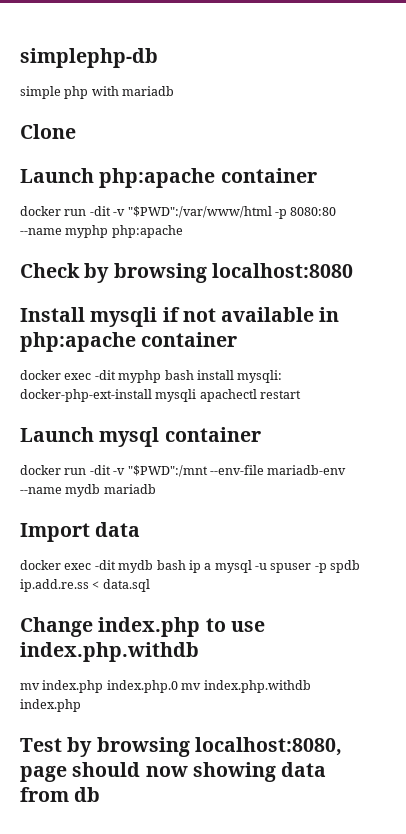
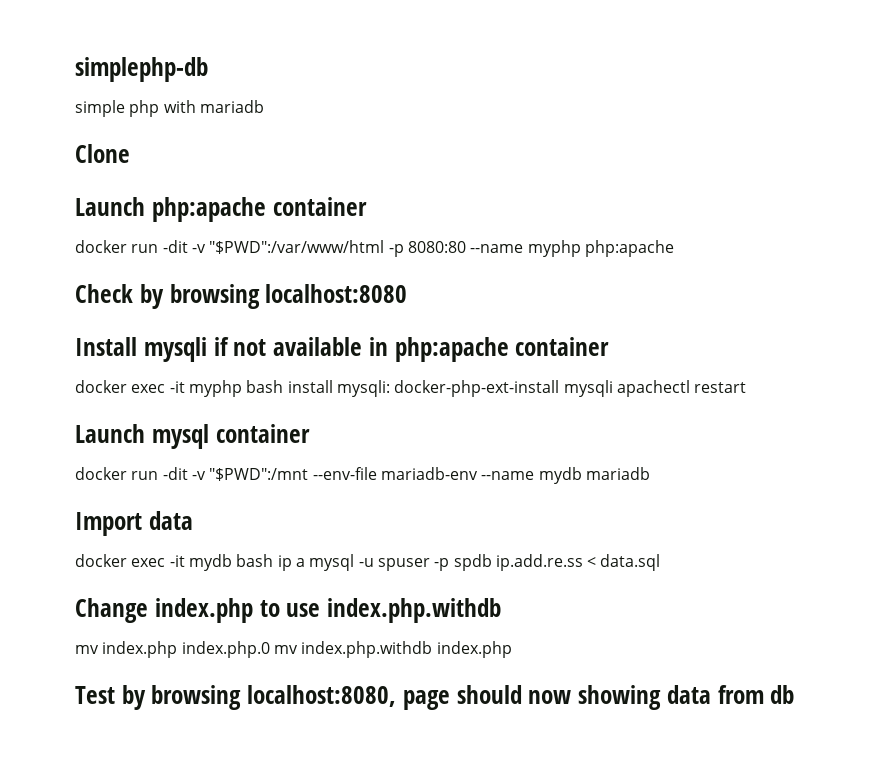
[94,370,116,380] -dit -> [169,381,185,393] -it
[94,560,116,570] -dit -> [169,555,185,567] -it

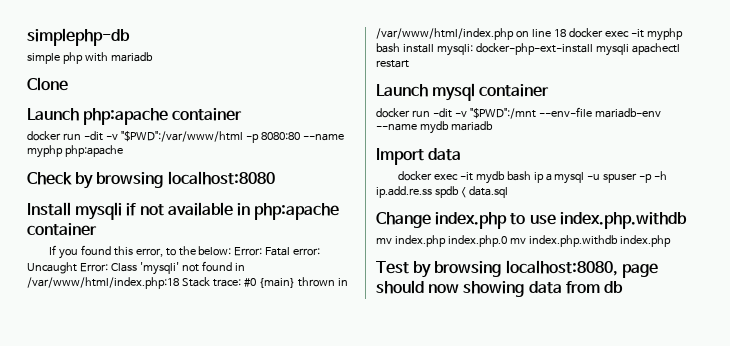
(610, 346) none -> [48,245,321,259] [27,261,245,275] [27,277,348,289] [376,28,566,40] If you found this error, to the below: Error: Fatal error: Uncaught Error: Class 'mysqli' not found in /var/www/html/index.php:18 Stack trace: #0 {main} thrown in /var/www/html/index.php on line 18
[453,554,583,571] spdb ip.add.re.ss -> [654,171,668,180] [376,186,459,198] -h ip.add.re.ss spdb

